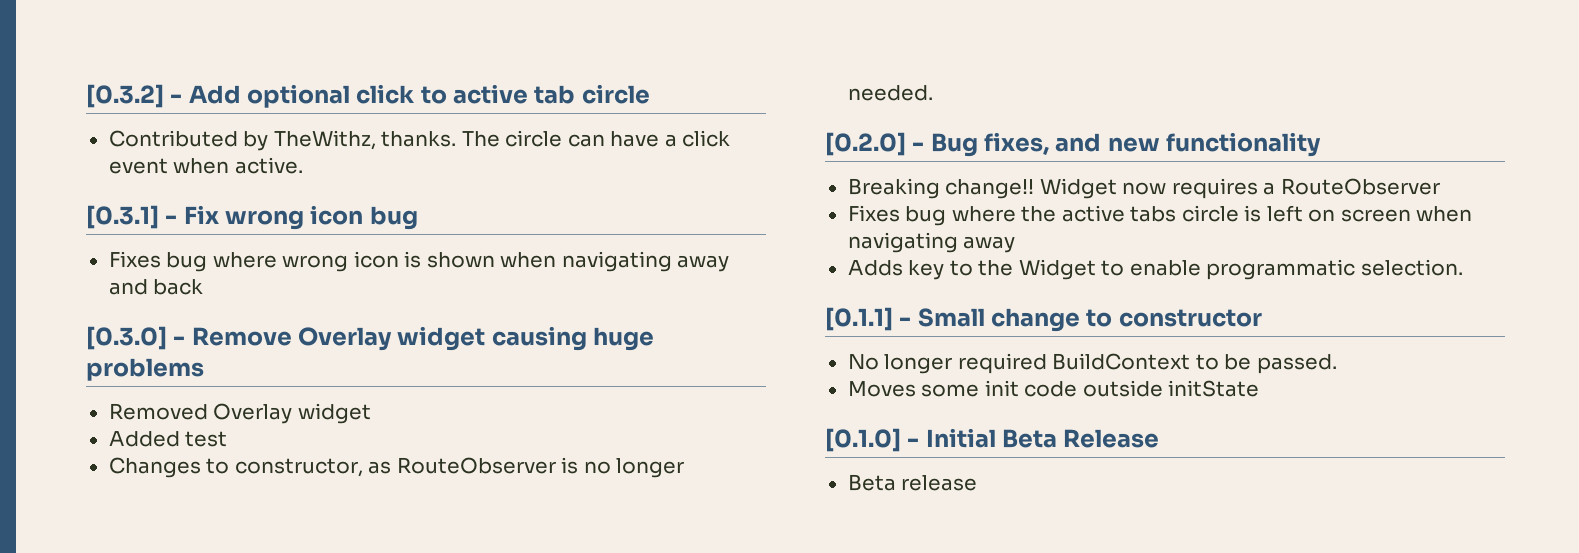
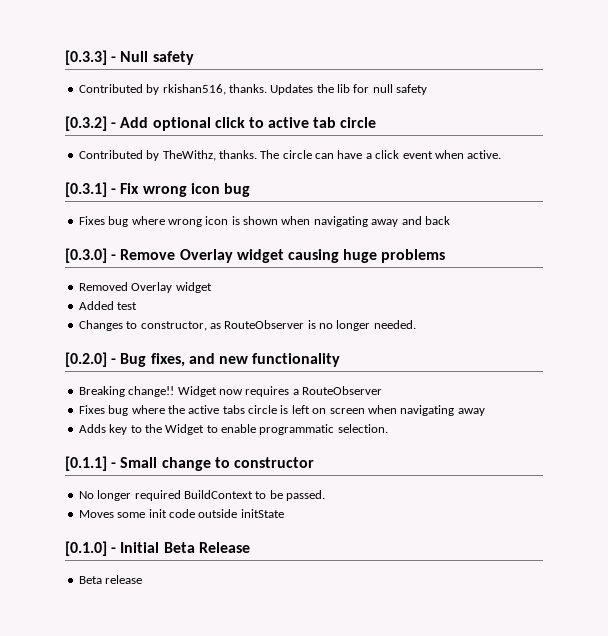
(86, 96) none -> [65,50,194,65] [78,84,428,95] [0.3.3] - Null safety // Contributed by rkishan516, thanks. Updates the lib for null safety //

